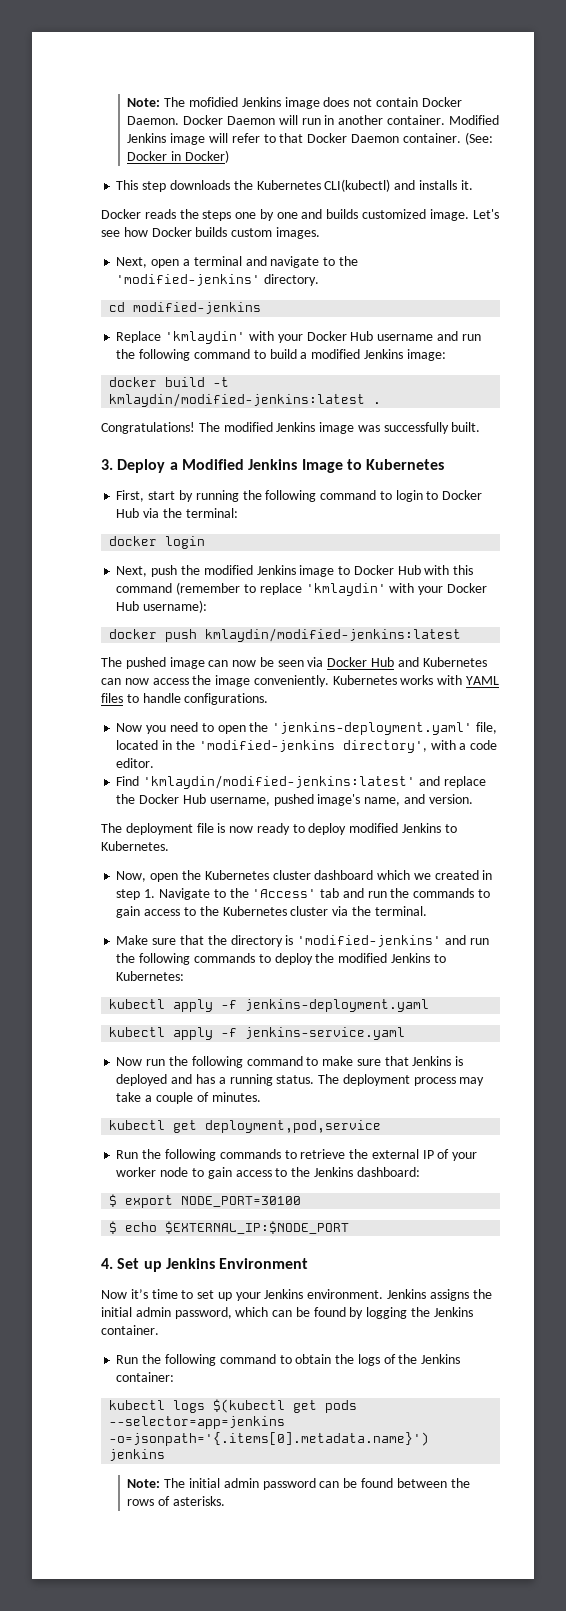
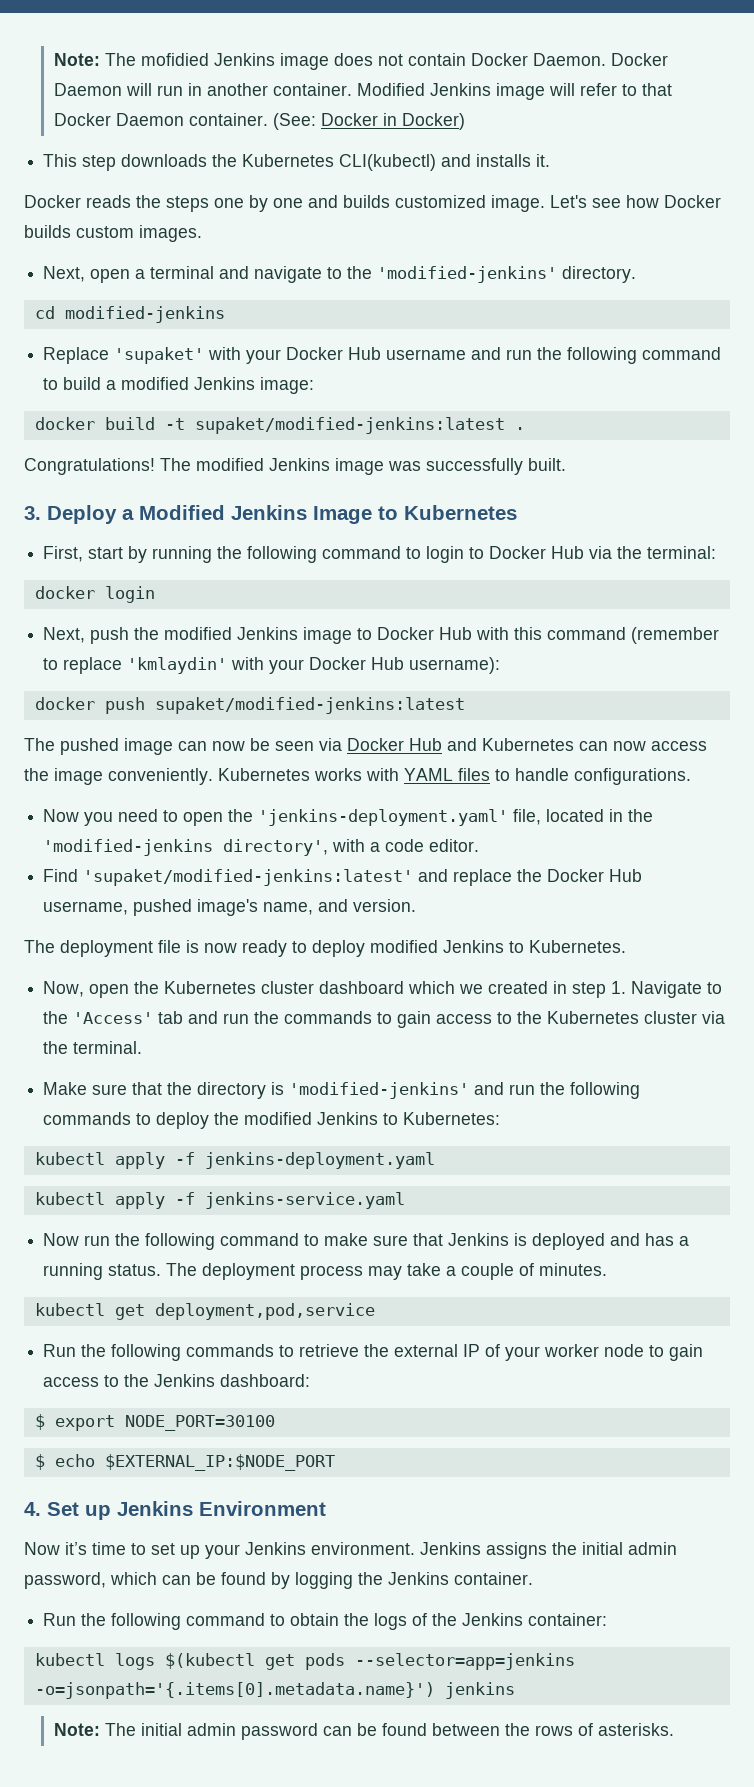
[165,331,246,344] 'kmlaydin' -> [114,347,205,364] 'supaket'
[109,393,366,407] kmlaydin/modified-jenkins:latest -> [194,417,505,434] supaket/modified-jenkins:latest
[205,628,462,642] kmlaydin/modified-jenkins:latest -> [154,697,465,714] supaket/modified-jenkins:latest
[143,775,416,789] 'kmlaydin/modified-jenkins:latest' -> [83,869,414,886] 'supaket/modified-jenkins:latest'

